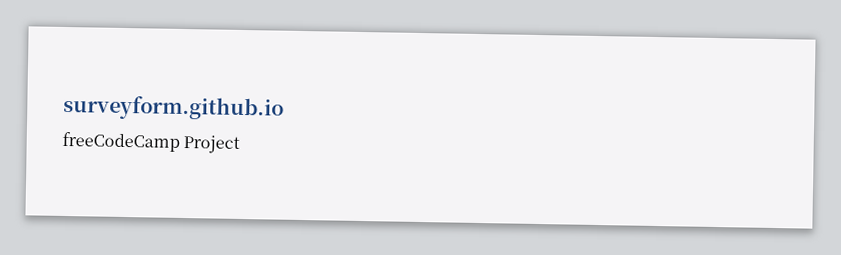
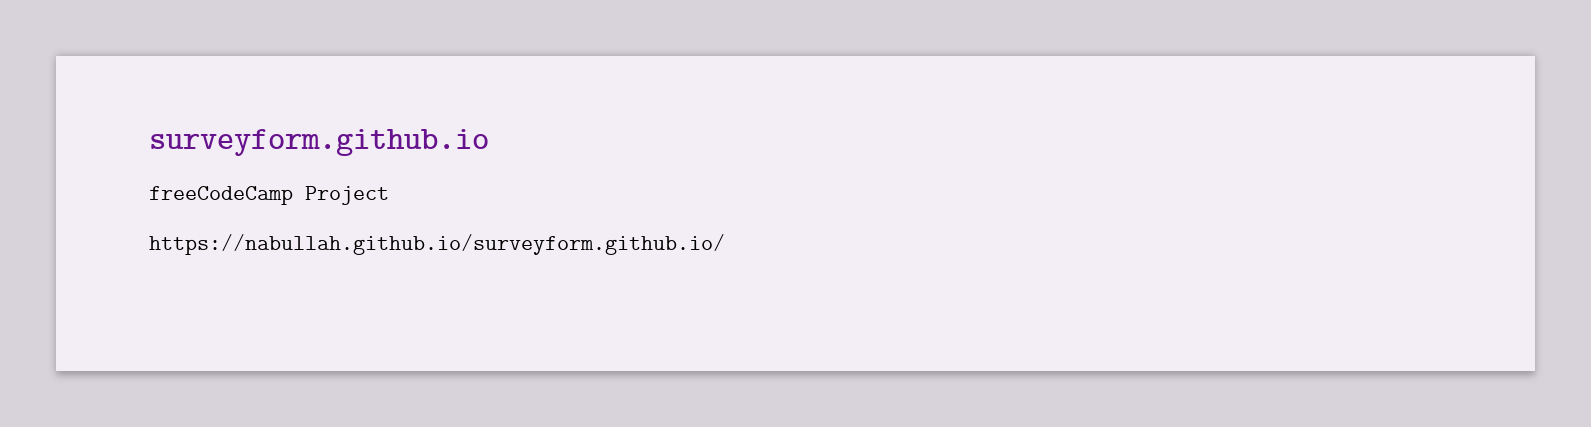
(241, 144) none -> [149,234,725,255] // https://nabullah.github.io/surveyform.github.io/

